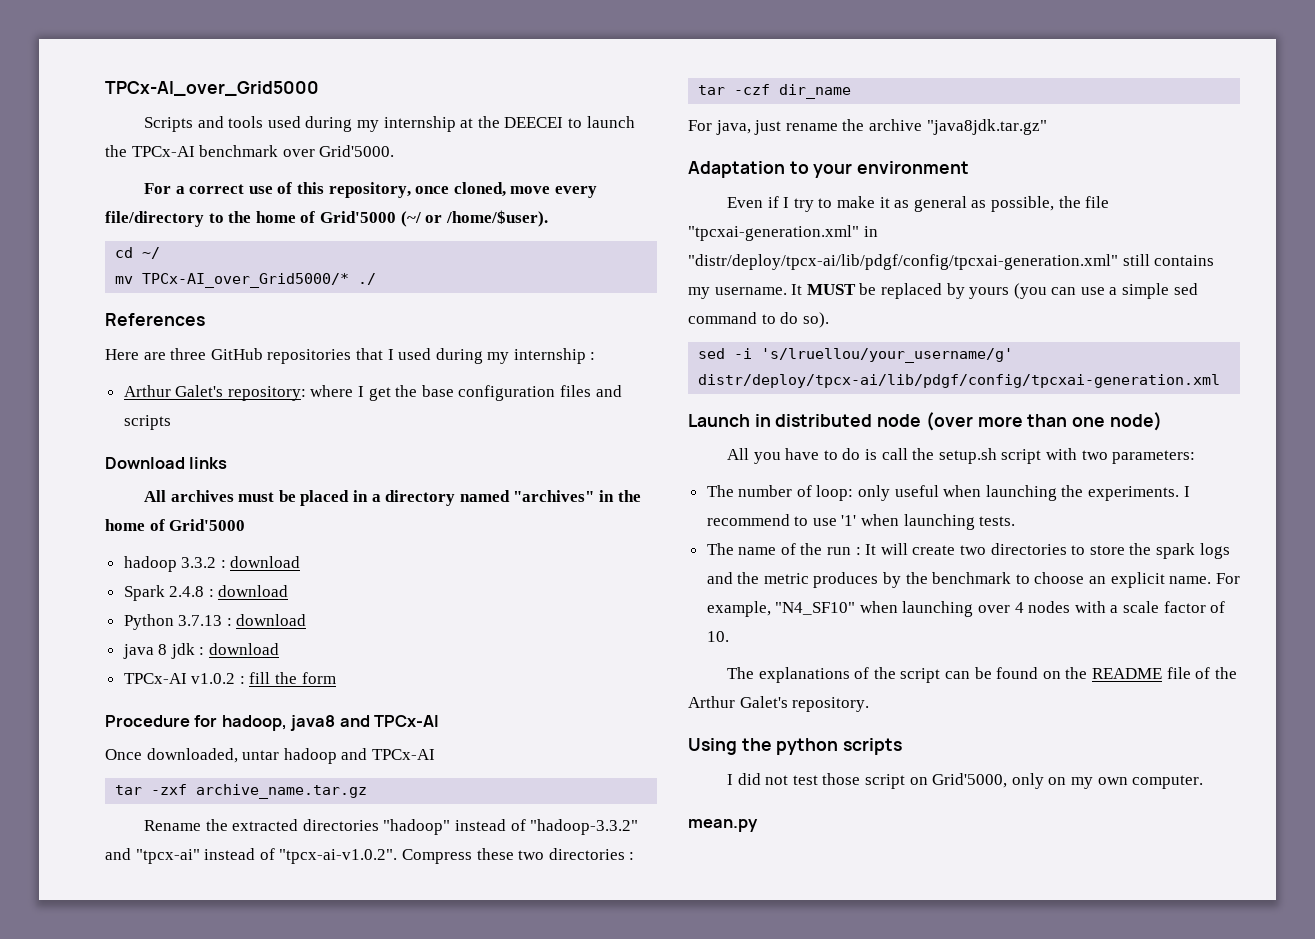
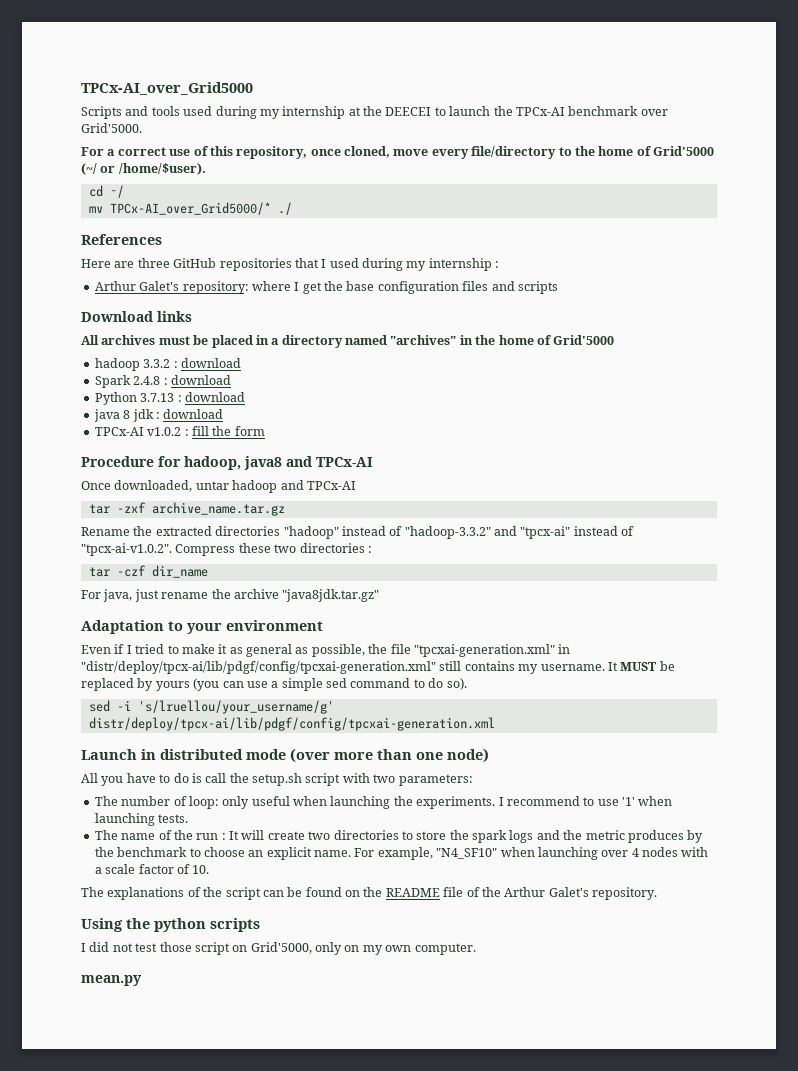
[793,198,814,212] try -> [135,644,165,654] tried
[877,414,922,427] node -> [246,749,286,760] mode

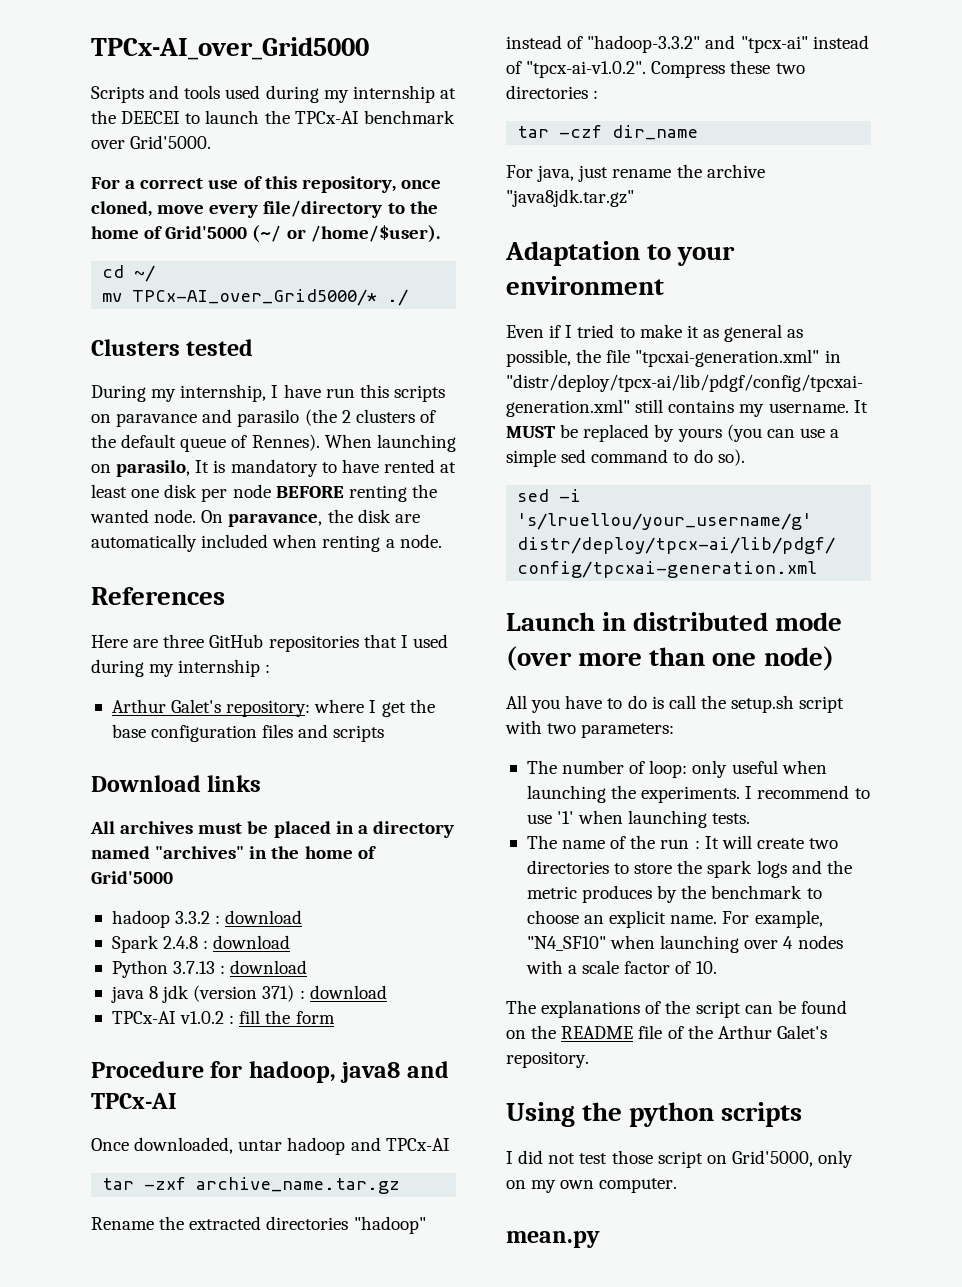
(292, 208) none -> [91,339,254,356] [91,384,445,402] [91,409,436,427] [91,434,456,452] [91,459,457,477] [91,484,437,502] [90,509,420,527] [91,534,442,552] // Clusters tested // During my internship, I have run this scripts on paravance and parasilo (the 2 clusters of the default queue of Rennes). When launching on parasilo, It is mandatory to have rented at least one disk per node BEFORE renting the wanted node. On paravance, the disk are automatically included when renting a node.
(154, 415) none -> [193,985,295,1002] (version 371)

